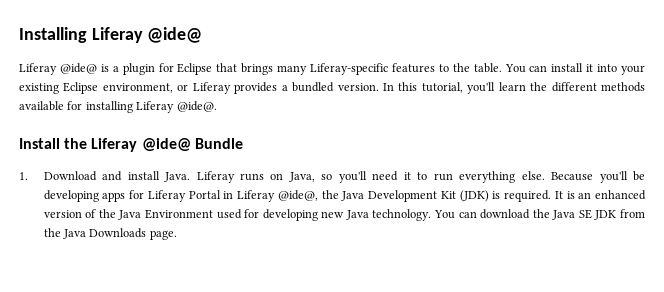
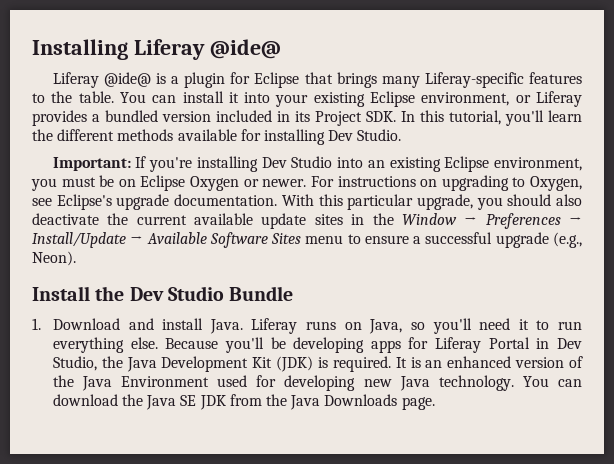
[337,83,379,91] version. -> [162,110,396,126] version included in its Project SDK.
[136,101,217,113] Liferay @ide@. -> [328,129,402,141] [52,156,583,172] [31,175,583,191] [32,194,582,210] [32,213,583,229] [32,232,582,248] [32,251,76,266] Dev Studio. // Important: If you're installing Dev Studio into an existing Eclipse environment, you must be on Eclipse Oxygen or newer. For instructions on upgrading to Oxygen, see Eclipse's upgrade documentation. With this particular upgrade, you should also deactivate the current available update sites in the Window → Preferences → Install/Update → Available Software Sites menu to ensure a successful upgrade (e.g., Neon).
[91,138,191,152] Liferay @ide@ -> [129,286,224,301] Dev Studio
[237,190,318,202] Liferay @ide@, -> [556,338,582,349] [52,356,97,371] Dev Studio,

